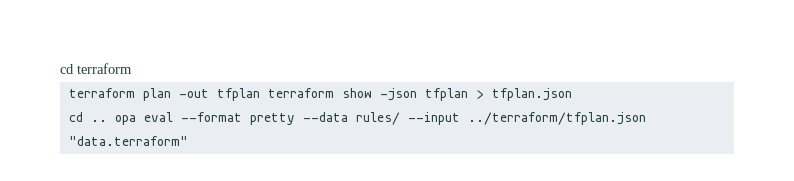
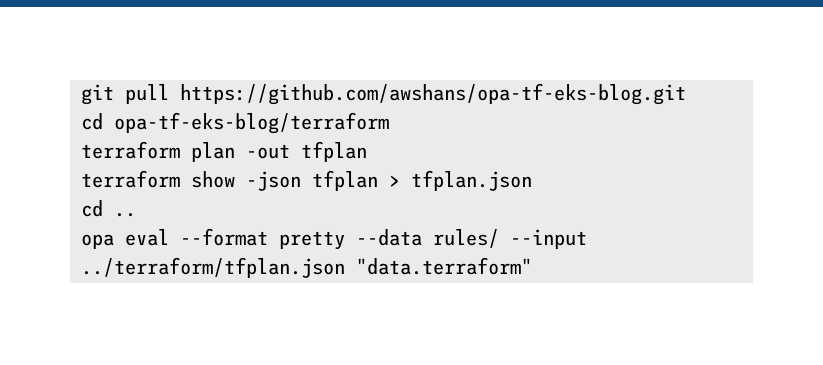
[60,63,132,74] cd terraform -> [81,83,687,105] [81,112,390,134] git pull https://github.com/awshans/opa-tf-eks-blog.git // cd opa-tf-eks-blog/terraform
(260, 94) none -> (368, 151) //
(107, 121) none -> (137, 215) //

